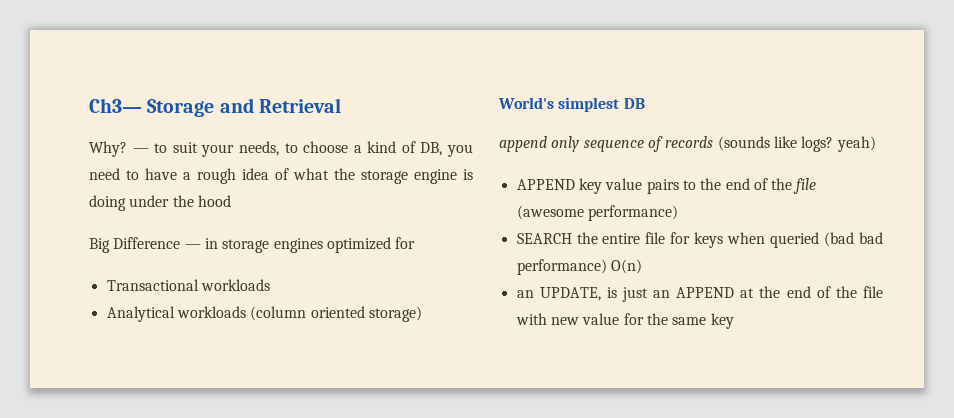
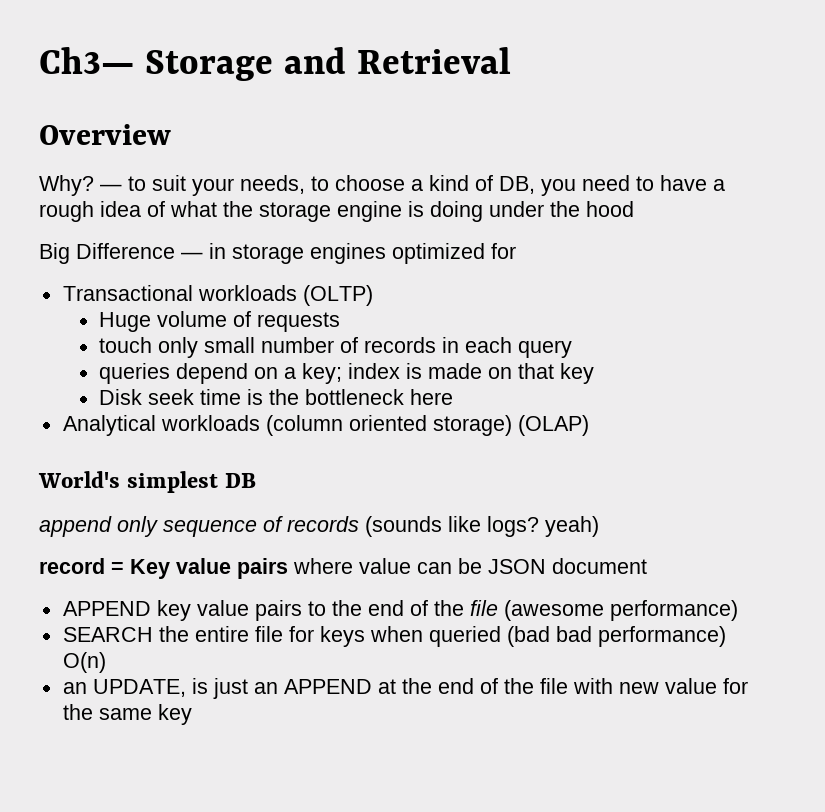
(342, 105) none -> [39,124,171,145] // Overview
(270, 285) none -> [302,285,373,306] [99,311,341,332] [99,337,573,358] [99,363,595,384] [99,389,454,405] (OLTP) // Huge volume of requests // touch only small number of records in each query // queries depend on a key; index is made on that key // Disk seek time is the bottleneck here
(422, 314) none -> [517,415,589,436] (OLAP)
(876, 144) none -> [39,558,647,579] // record = Key value pairs where value can be JSON document

